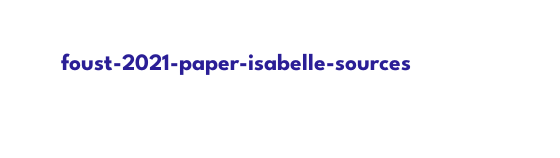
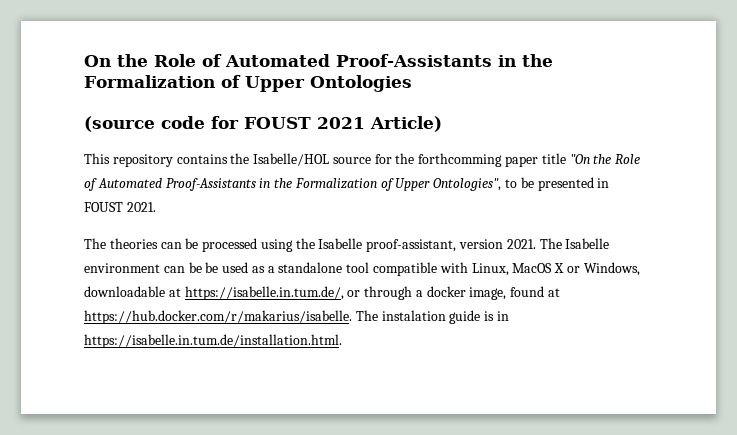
[61,53,411,75] foust-2021-paper-isabelle-sources -> [84,54,553,67] [84,75,412,92] [84,116,442,132] [84,153,641,167] [84,177,610,191] [84,202,156,212] [84,238,610,252] [84,262,640,276] [84,286,561,300] [84,310,509,324] [84,334,342,348] On the Role of Automated Proof-Assistants in the Formalization of Upper Ontologies // (source code for FOUST 2021 Article) // This repository contains the Isabelle/HOL source for the forthcomming paper title "On the Role of Automated Proof-Assistants in the Formalization of Upper Ontologies", to be presented in FOUST 2021. // The theories can be processed using the Isabelle proof-assistant, version 2021. The Isabelle environment can be be used as a standalone tool compatible with Linux, MacOS X or Windows, downloadable at https://isabelle.in.tum.de/, or through a docker image, found at https://hub.docker.com/r/makarius/isabelle. The instalation guide is in https://isabelle.in.tum.de/installation.html.

